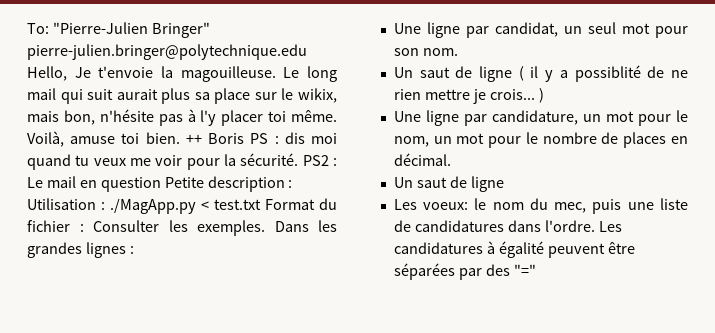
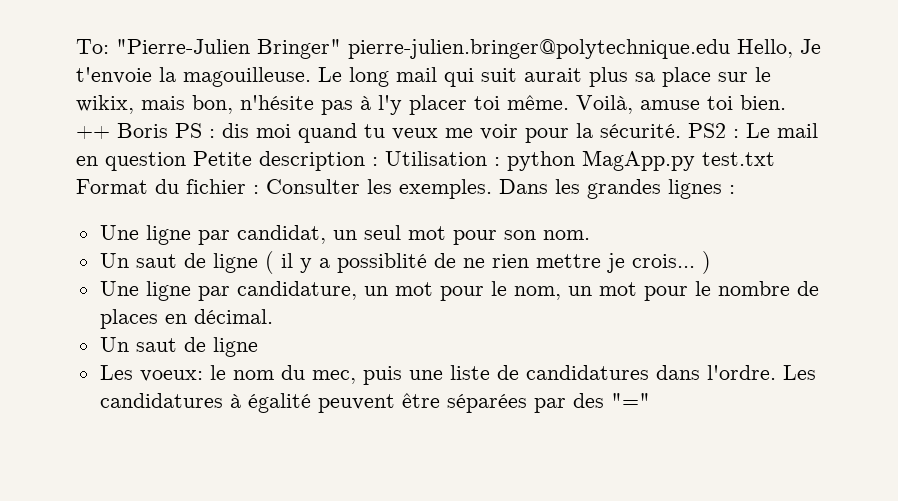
[110,198,209,214] ./MagApp.py < -> [507,150,695,171] python MagApp.py

